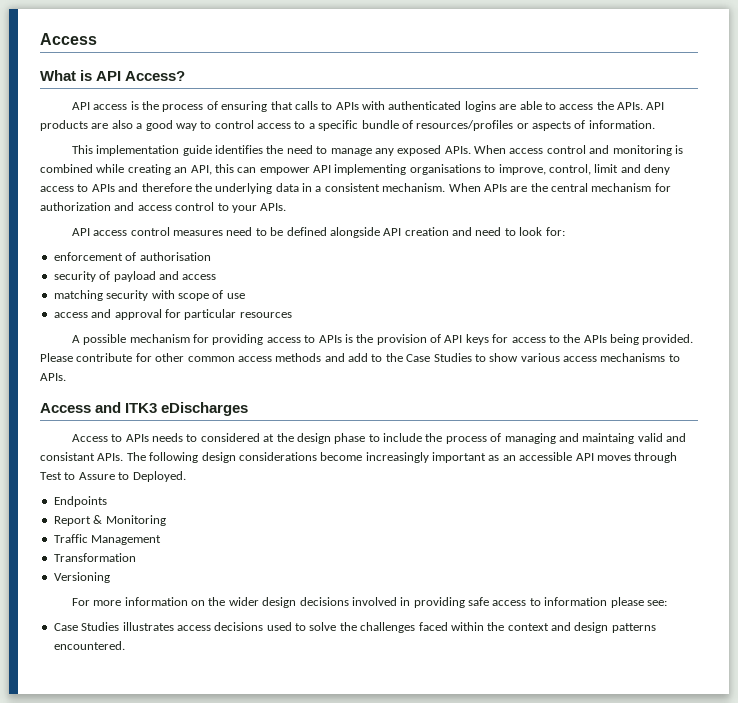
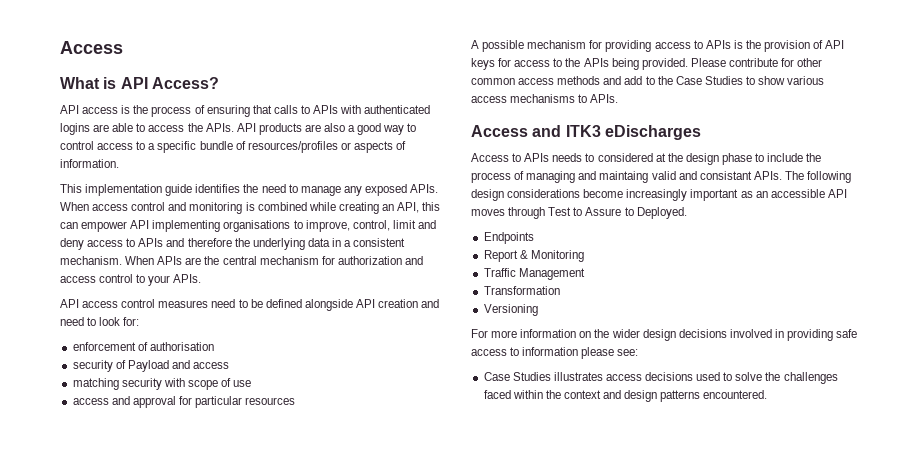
[113,271,156,282] payload -> [127,360,169,372] Payload

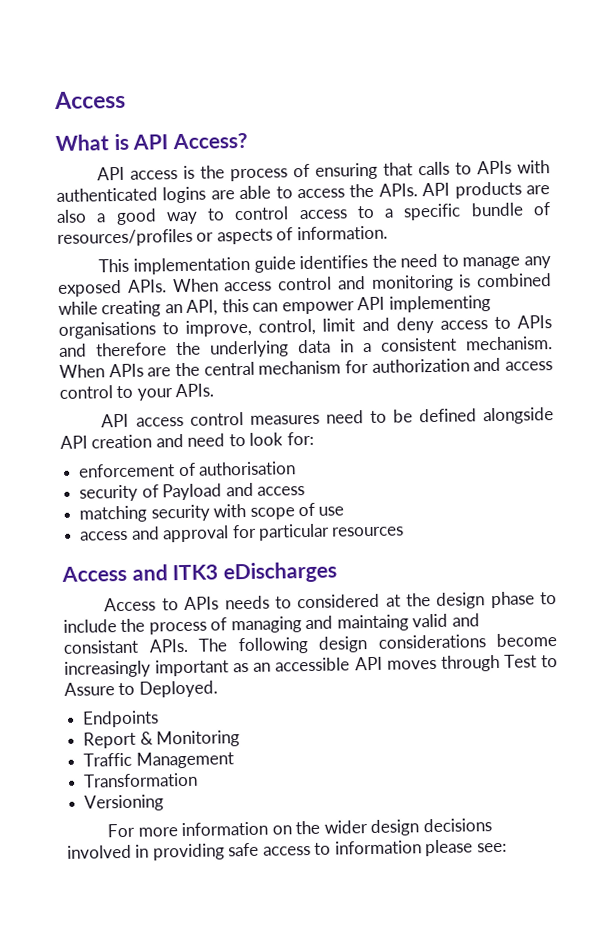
[471,40,845,52] [471,58,823,70] [471,76,825,85] [471,94,619,103] // A possible mechanism for providing access to APIs is the provision of API keys for access to the APIs being provided. Please contribute for other common access methods and add to the Case Studies to show various access mechanisms to APIs. -> (405, 531) none
[483,372,838,384] [483,390,768,402] // Case Studies illustrates access decisions used to solve the challenges faced within the context and design patterns encountered. -> (507, 847) none

